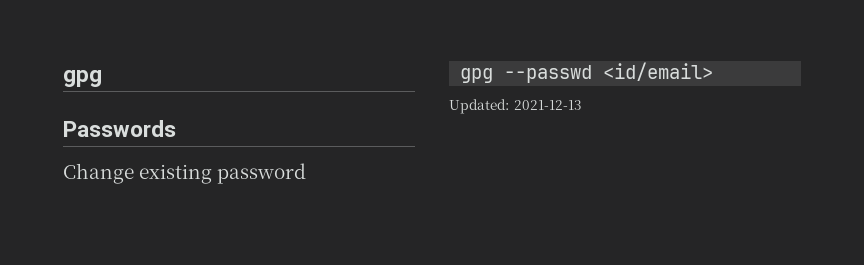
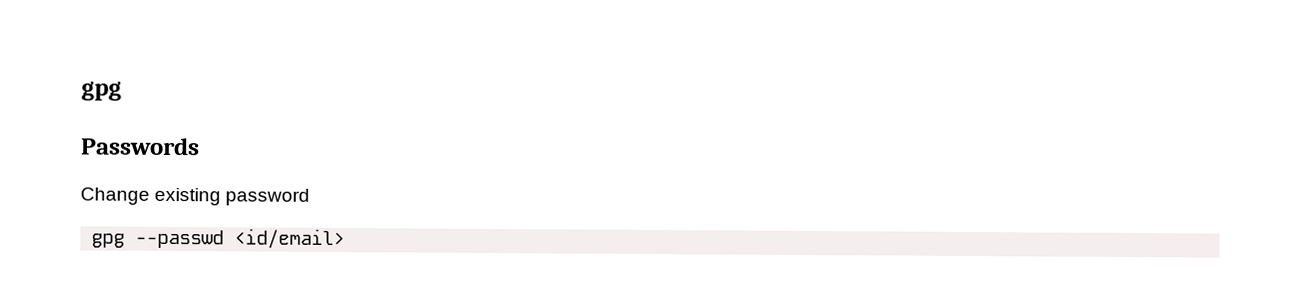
[449,99,583,114] // Updated: 2021-12-13 -> (346, 239) none

